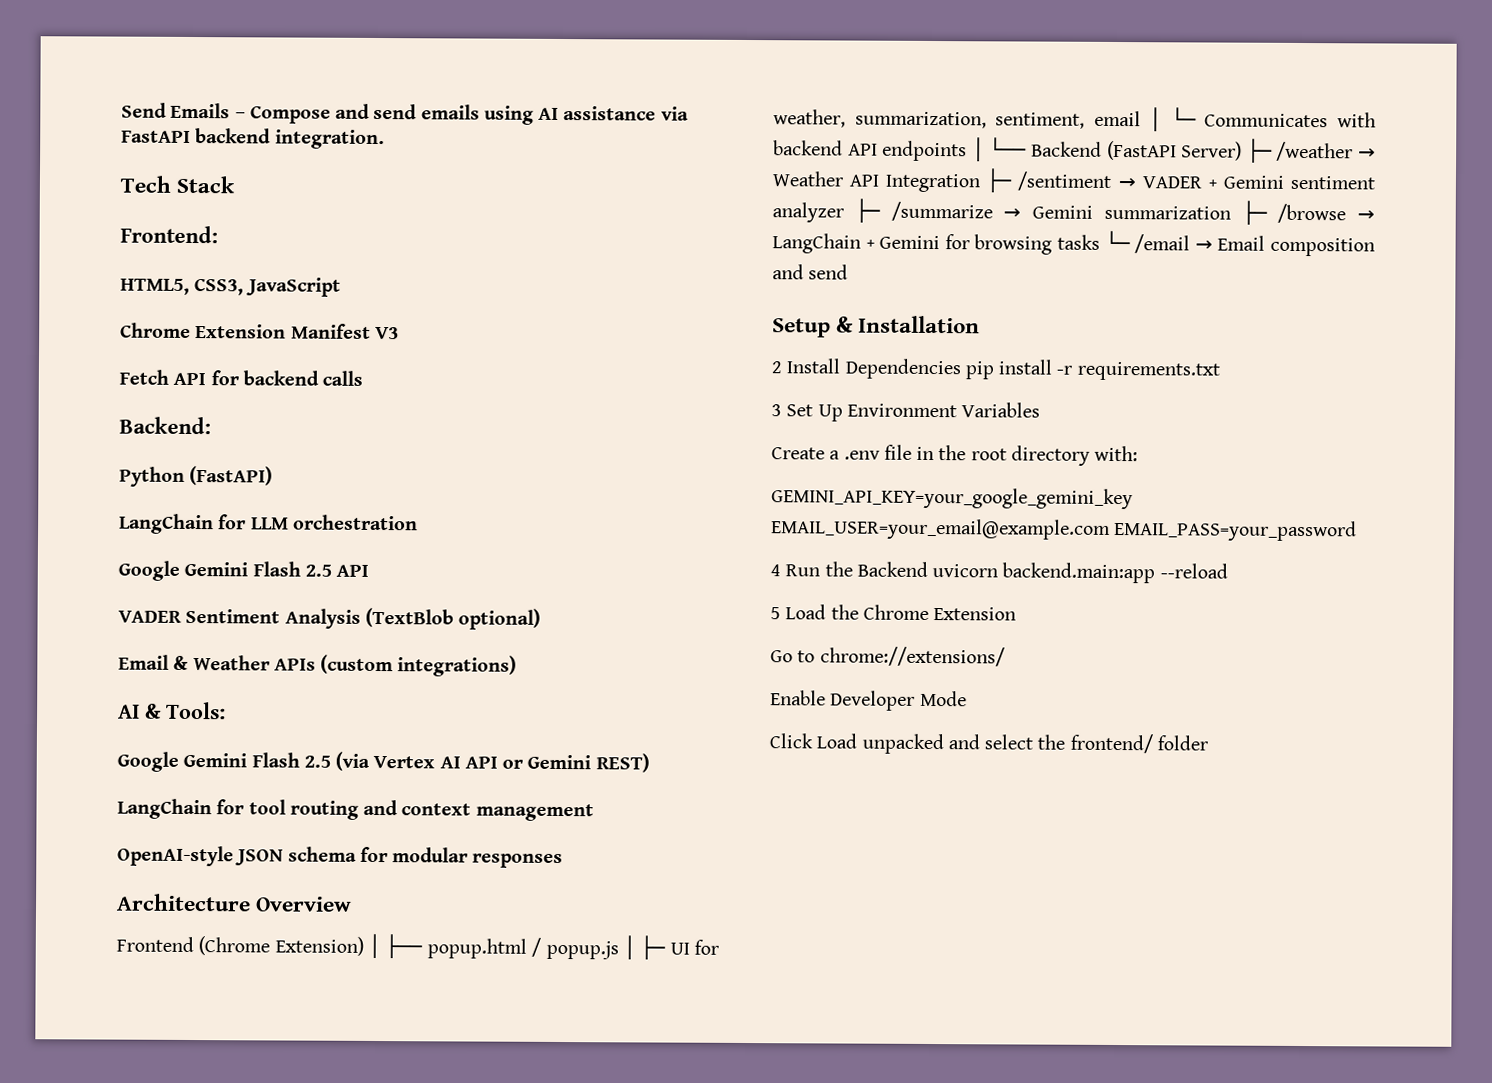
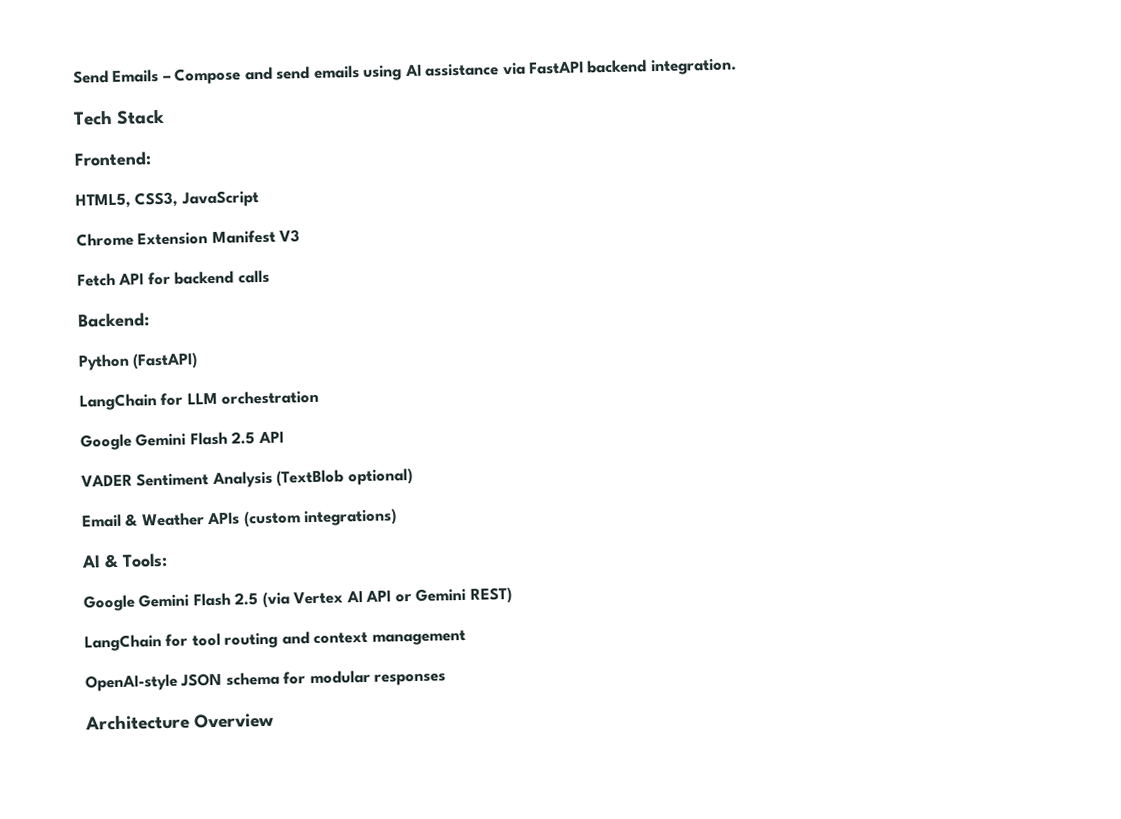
[116,933,720,960] [773,107,1376,132] [773,137,1376,163] [772,168,1375,193] [772,198,1375,225] [772,230,1375,257] [772,264,849,280] [772,315,981,338] [771,358,1220,381] [771,402,1041,422] [771,444,1139,466] [771,487,1133,510] [771,518,1358,542] [770,561,1228,584] [770,604,1017,621] [770,646,1005,667] [770,690,967,711] [769,733,1208,755] // Frontend (Chrome Extension) │ ├── popup.html / popup.js │ ├─ UI for weather, summarization, sentiment, email │ └─ Communicates with backend API endpoints │ └── Backend (FastAPI Server) ├─ /weather → Weather API Integration ├─ /sentiment → VADER + Gemini sentiment analyzer ├─ /summarize → Gemini summarization ├─ /browse → LangChain + Gemini for browsing tasks └─ /email → Email composition and send // Setup & Installation // 2 Install Dependencies pip install -r requirements.txt // 3 Set Up Environment Variables // Create a .env file in the root directory with: // GEMINI_API_KEY=your_google_gemini_key EMAIL_USER=your_email@example.com EMAIL_PASS=your_password // 4 Run the Backend uvicorn backend.main:app --reload // 5 Load the Chrome Extension // Go to chrome://extensions/ // Enable Developer Mode // Click Load unpacked and select the frontend/ folder -> (275, 720) none

